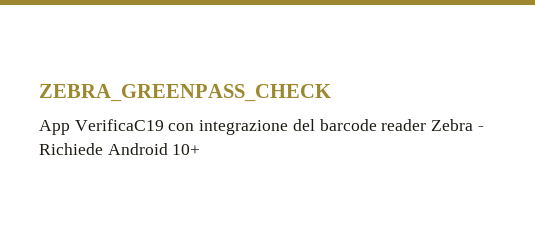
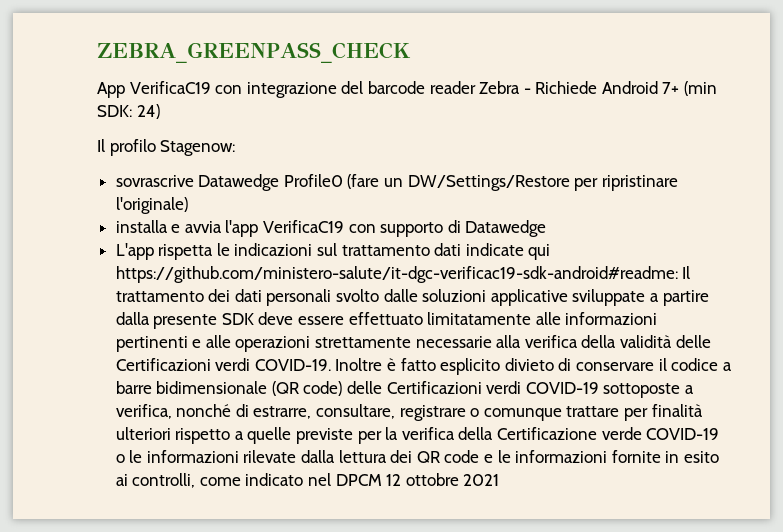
[172,144,201,155] 10+ -> [662,81,718,96] [97,104,160,119] [97,139,236,156] [115,174,678,191] [115,197,188,214] [115,220,547,237] [115,243,551,260] [115,266,691,283] [115,289,709,306] [115,312,658,329] [115,335,711,352] [115,358,732,375] [115,381,695,398] [115,404,703,421] [115,427,720,444] [115,450,719,463] [115,473,500,488] 7+ (min SDK: 24) // Il profilo Stagenow: // sovrascrive Datawedge Profile0 (fare un DW/Settings/Restore per ripristinare l'originale) // installa e avvia l'app VerificaC19 con supporto di Datawedge // L'app rispetta le indicazioni sul trattamento dati indicate qui https://github.com/ministero-salute/it-dgc-verificac19-sdk-android#readme: Il trattamento dei dati personali svolto dalle soluzioni applicative sviluppate a partire dalla presente SDK deve essere effettuato limitatamente alle informazioni pertinenti e alle operazioni strettamente necessarie alla verifica della validità delle Certificazioni verdi COVID-19. Inoltre è fatto esplicito divieto di conservare il codice a barre bidimensionale (QR code) delle Certificazioni verdi COVID-19 sottoposte a verifica, nonché di estrarre, consultare, registrare o comunque trattare per finalità ulteriori rispetto a quelle previste per la verifica della Certificazione verde COVID-19 o le informazioni rilevate dalla lettura dei QR code e le informazioni fornite in esito ai controlli, come indicato nel DPCM 12 ottobre 2021

